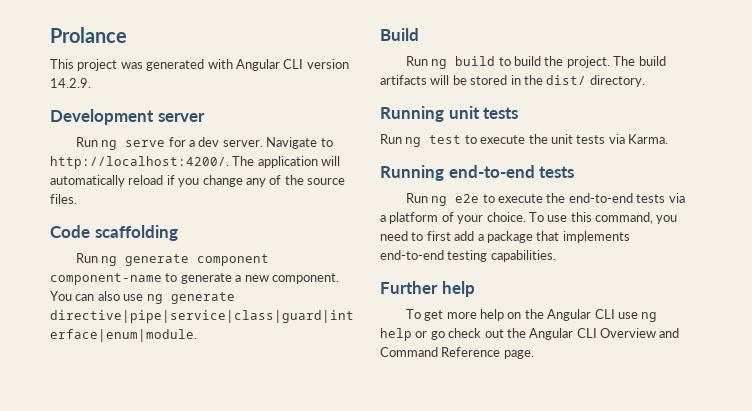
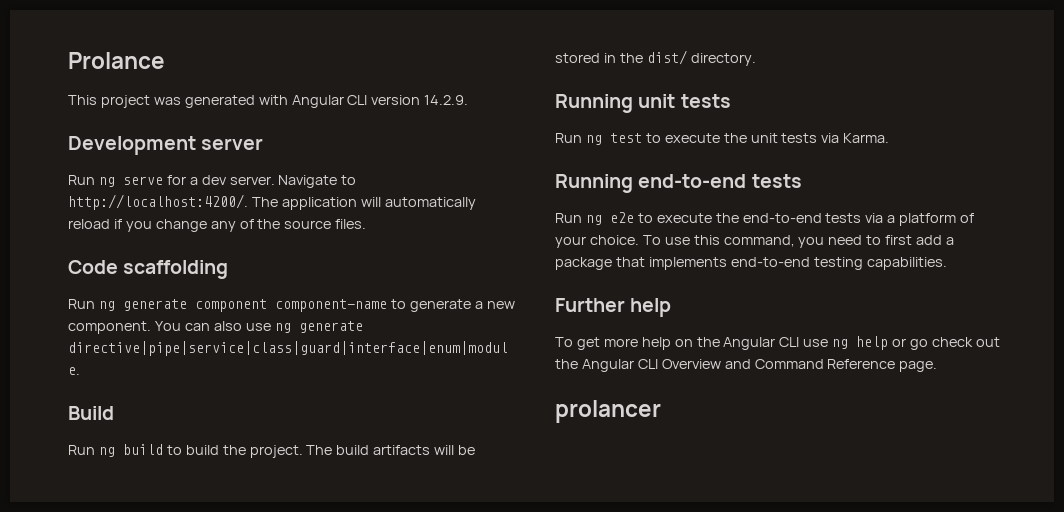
(534, 354) none -> [555,400,661,423] // prolancer

